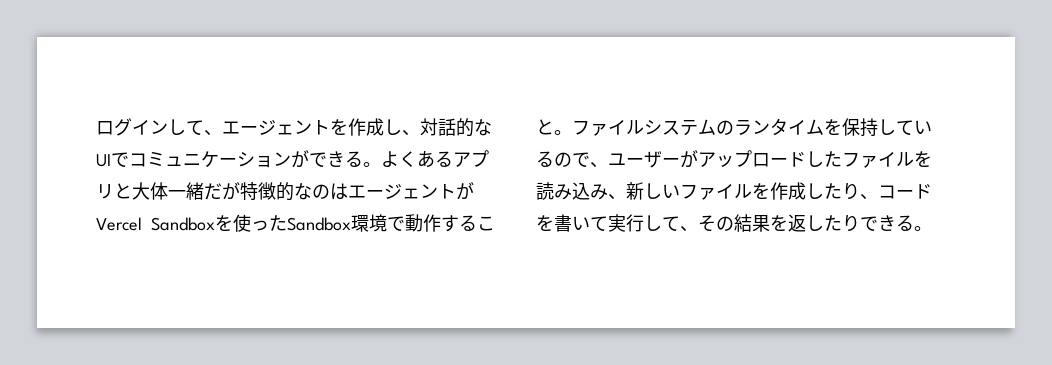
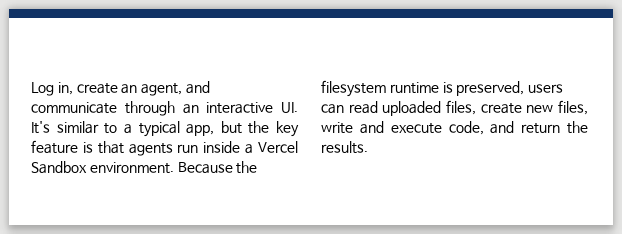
[96,118,492,137] [96,150,489,168] [96,182,474,201] [96,214,495,232] [536,118,932,137] [536,150,932,168] [536,182,932,200] [536,214,932,232] ログインして、エージェントを作成し、対話的なUIでコミュニケーションができる。よくあるアプリと大体一緒だが特徴的なのはエージェントがVercel Sandboxを使ったSandbox環境で動作すること。ファイルシステムのランタイムを保持しているので、ユーザーがアップロードしたファイルを読み込み、新しいファイルを作成したり、コードを書いて実行して、その結果を返したりできる。 -> [31,81,210,96] [31,101,298,116] [31,121,299,137] [31,140,298,156] [31,161,258,174] [321,80,564,97] [321,100,588,116] [321,121,588,135] [321,141,368,154] Log in, create an agent, and communicate through an interactive UI. It's similar to a typical app, but the key feature is that agents run inside a Vercel Sandbox environment. Because the filesystem runtime is preserved, users can read uploaded files, create new files, write and execute code, and return the results.

